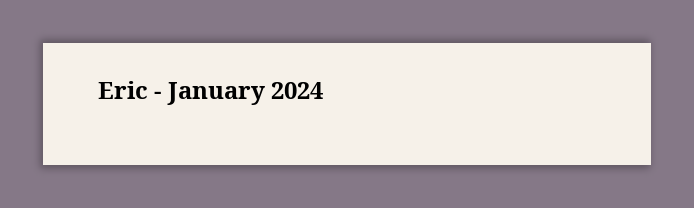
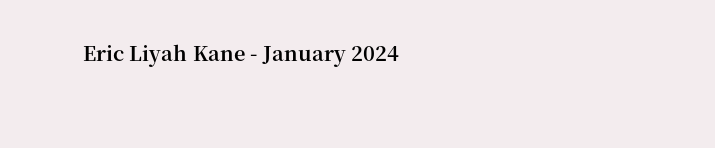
(148, 90) none -> [129,44,245,67] Liyah Kane

